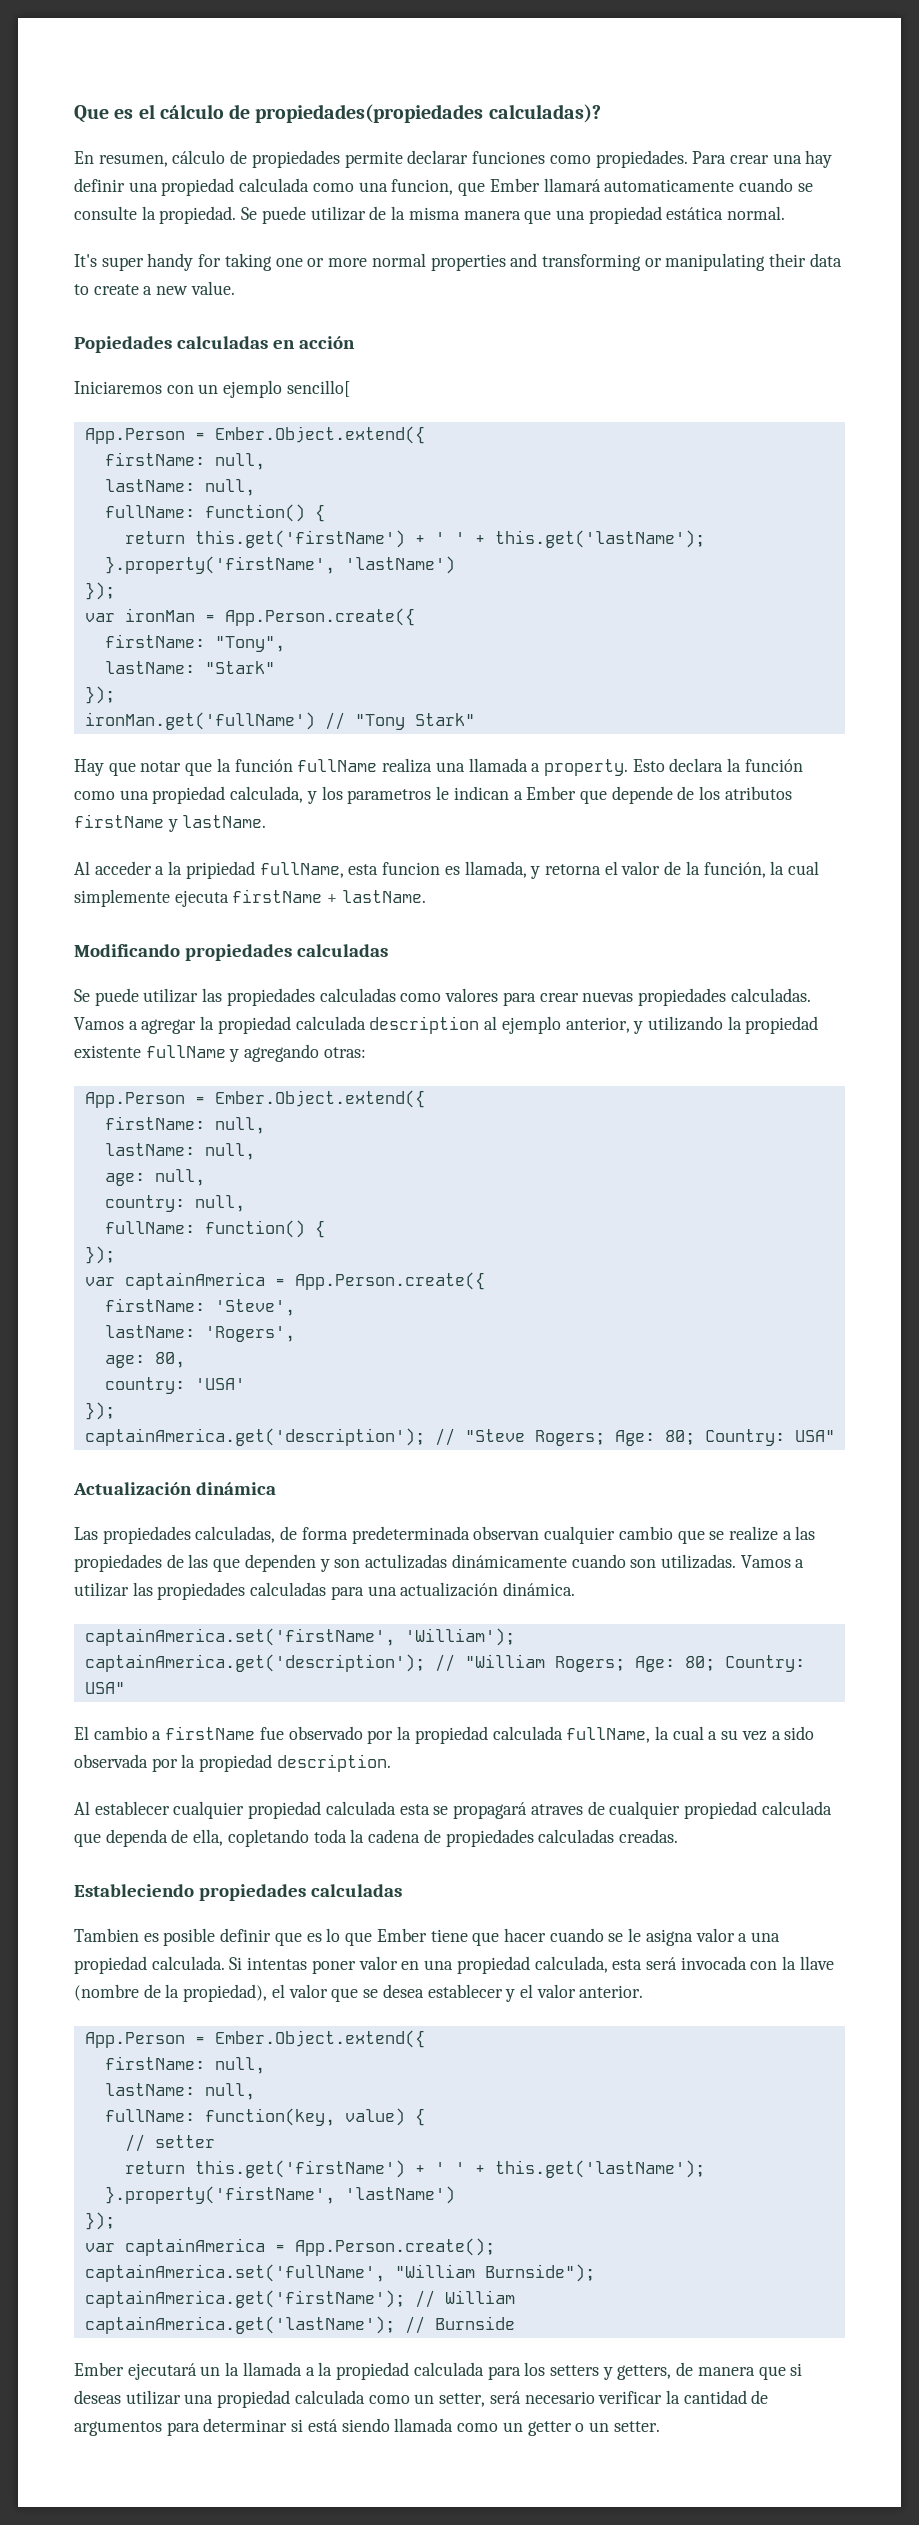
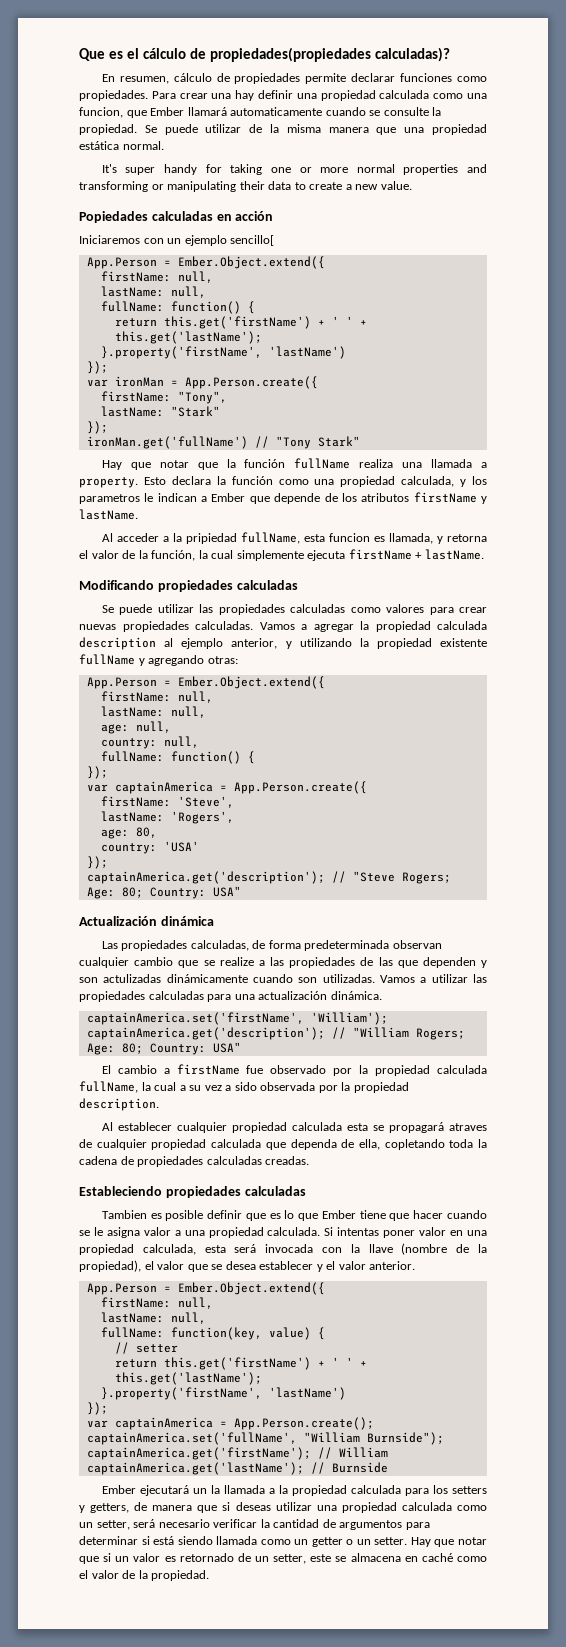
(660, 2426) none -> [410,1537,488,1547] [79,1553,488,1564] [79,1570,210,1581] Hay que notar que si un valor es retornado de un setter, este se almacena en caché como el valor de la propiedad.

